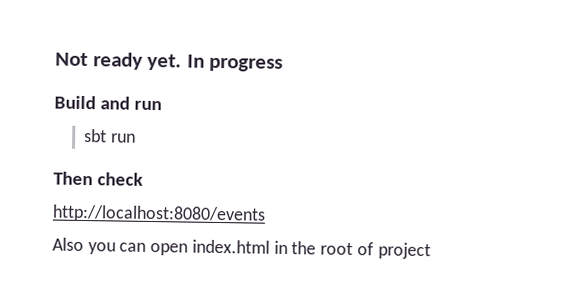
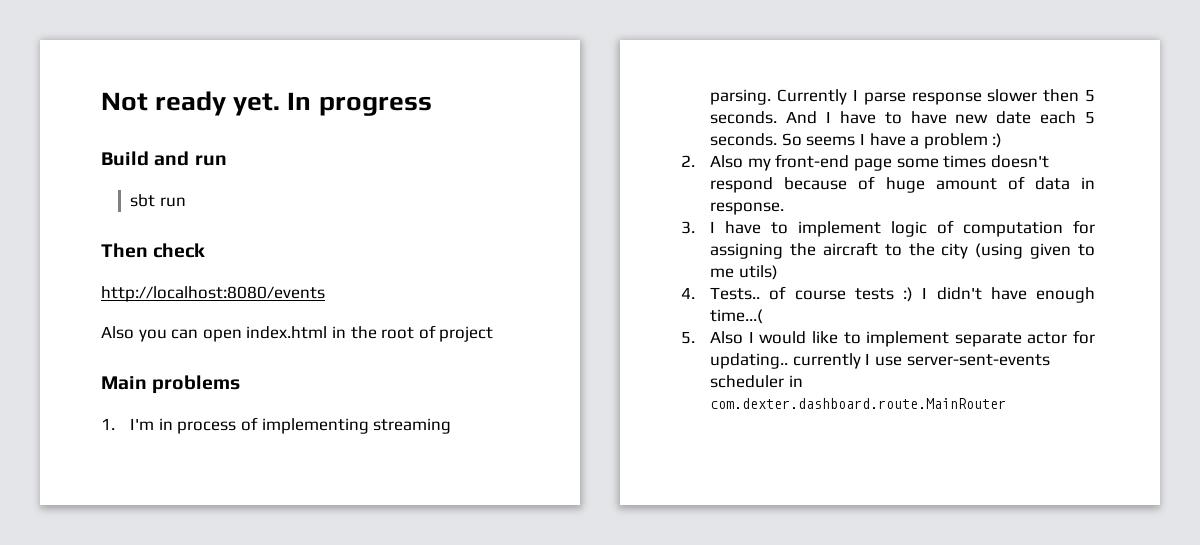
(431, 251) none -> [101,375,241,394] [101,417,452,434] [710,89,1095,105] [710,111,1095,124] [710,133,1003,149] [681,154,1049,171] [710,176,1095,193] [710,202,785,215] [681,220,1095,237] [710,242,1095,259] [710,265,778,280] [681,286,1095,303] [710,309,764,324] [681,330,1095,347] [710,353,1050,369] [710,375,803,388] [710,398,1007,409] // Main problems // 1. I'm in process of implementing streaming parsing. Currently I parse response slower then 5 seconds. And I have to have new date each 5 seconds. So seems I have a problem :) // 2. Also my front-end page some times doesn't respond because of huge amount of data in response. // 3. I have to implement logic of computation for assigning the aircraft to the city (using given to me utils) // 4. Tests.. of course tests :) I didn't have enough time...( // 5. Also I would like to implement separate actor for updating.. currently I use server-sent-events scheduler in com.dexter.dashboard.route.MainRouter

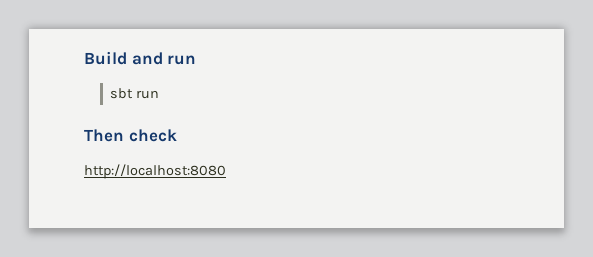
[101,91,432,116] Not ready yet. In progress // -> (84, 58) none
[101,286,325,302] [101,325,494,342] [101,375,241,394] [101,417,452,434] [710,89,1095,105] [710,111,1095,124] [710,133,1003,149] [681,154,1049,171] [710,176,1095,193] [710,202,785,215] [681,220,1095,237] [710,242,1095,259] [710,265,778,280] [681,286,1095,303] [710,309,764,324] [681,330,1095,347] [710,353,1050,369] [710,375,803,388] [710,398,1007,409] http://localhost:8080/events // Also you can open index.html in the root of project // Main problems // 1. I'm in process of implementing streaming parsing. Currently I parse response slower then 5 seconds. And I have to have new date each 5 seconds. So seems I have a problem :) // 2. Also my front-end page some times doesn't respond because of huge amount of data in response. // 3. I have to implement logic of computation for assigning the aircraft to the city (using given to me utils) // 4. Tests.. of course tests :) I didn't have enough time...( // 5. Also I would like to implement separate actor for updating.. currently I use server-sent-events scheduler in com.dexter.dashboard.route.MainRouter -> [84,164,226,179] http://localhost:8080

